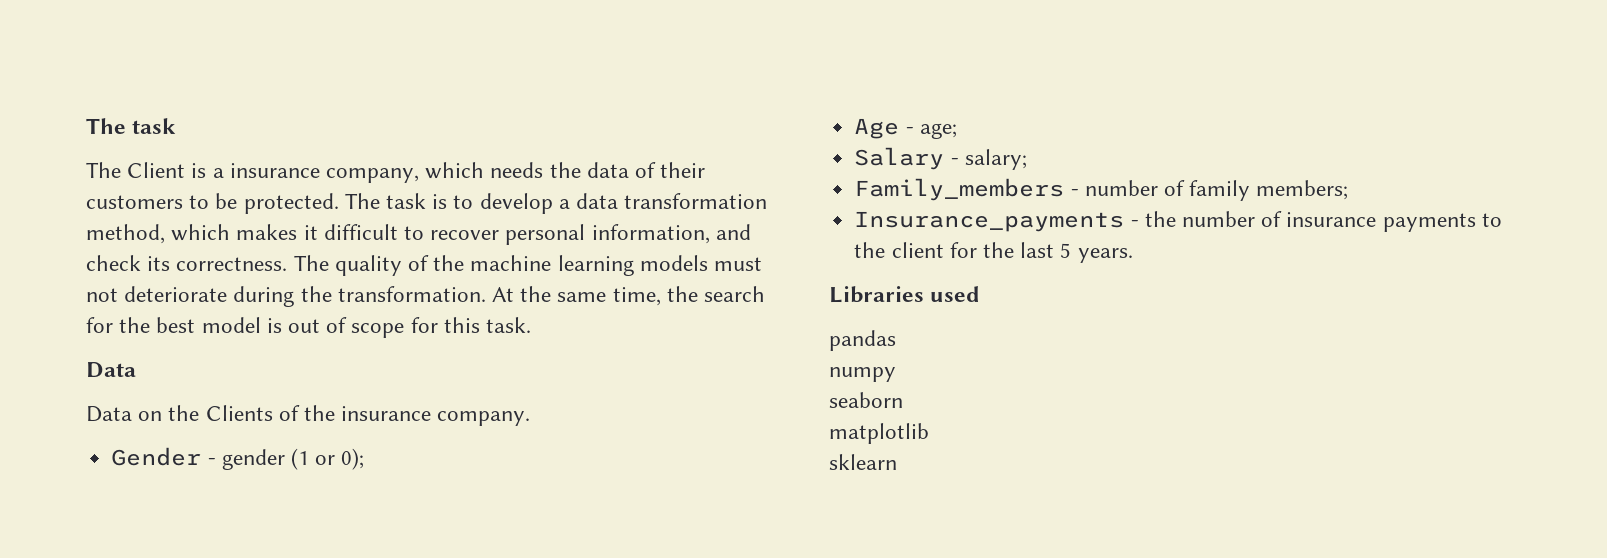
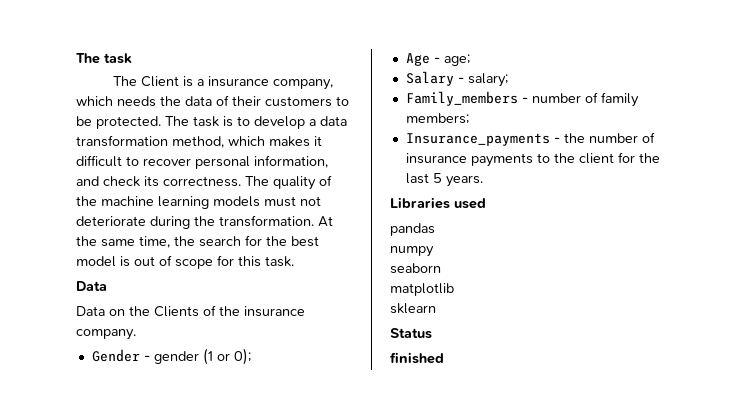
(897, 462) none -> [390,328,432,339] [390,352,444,364] // Status // finished

